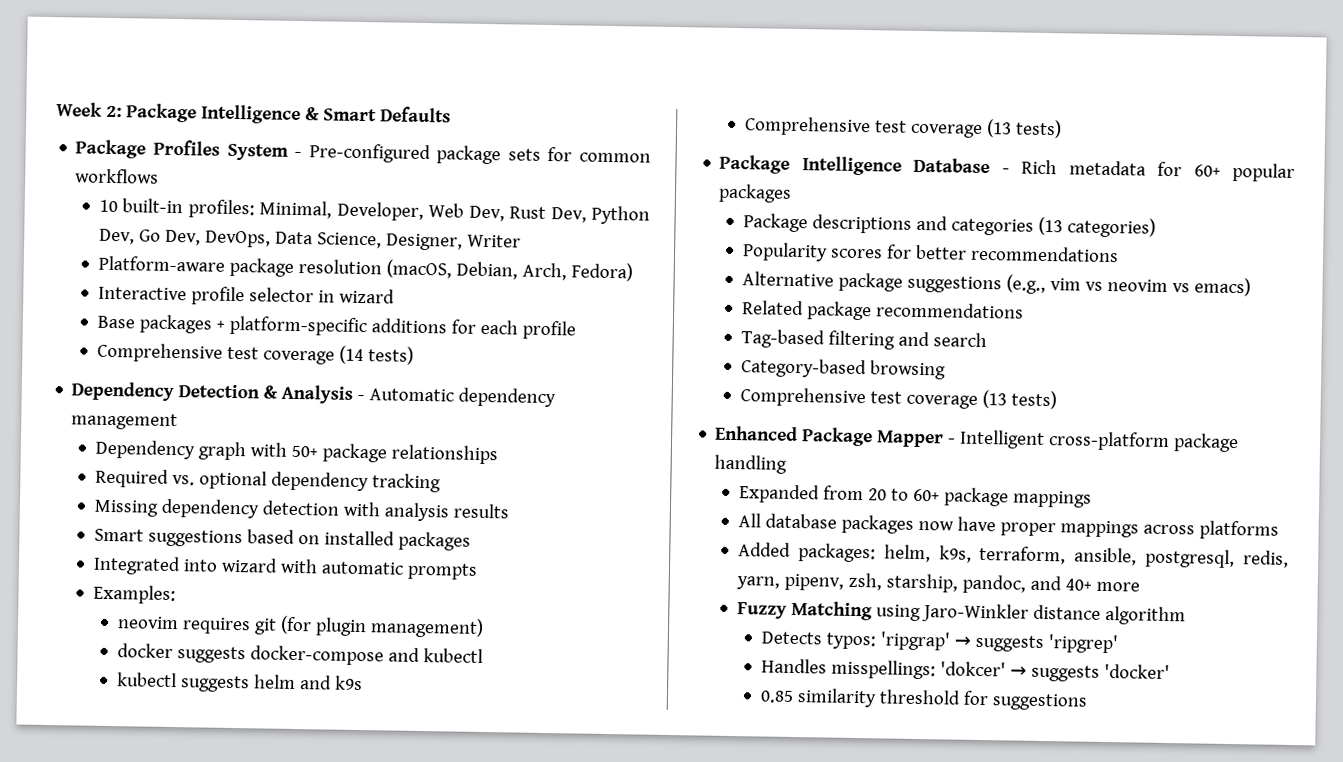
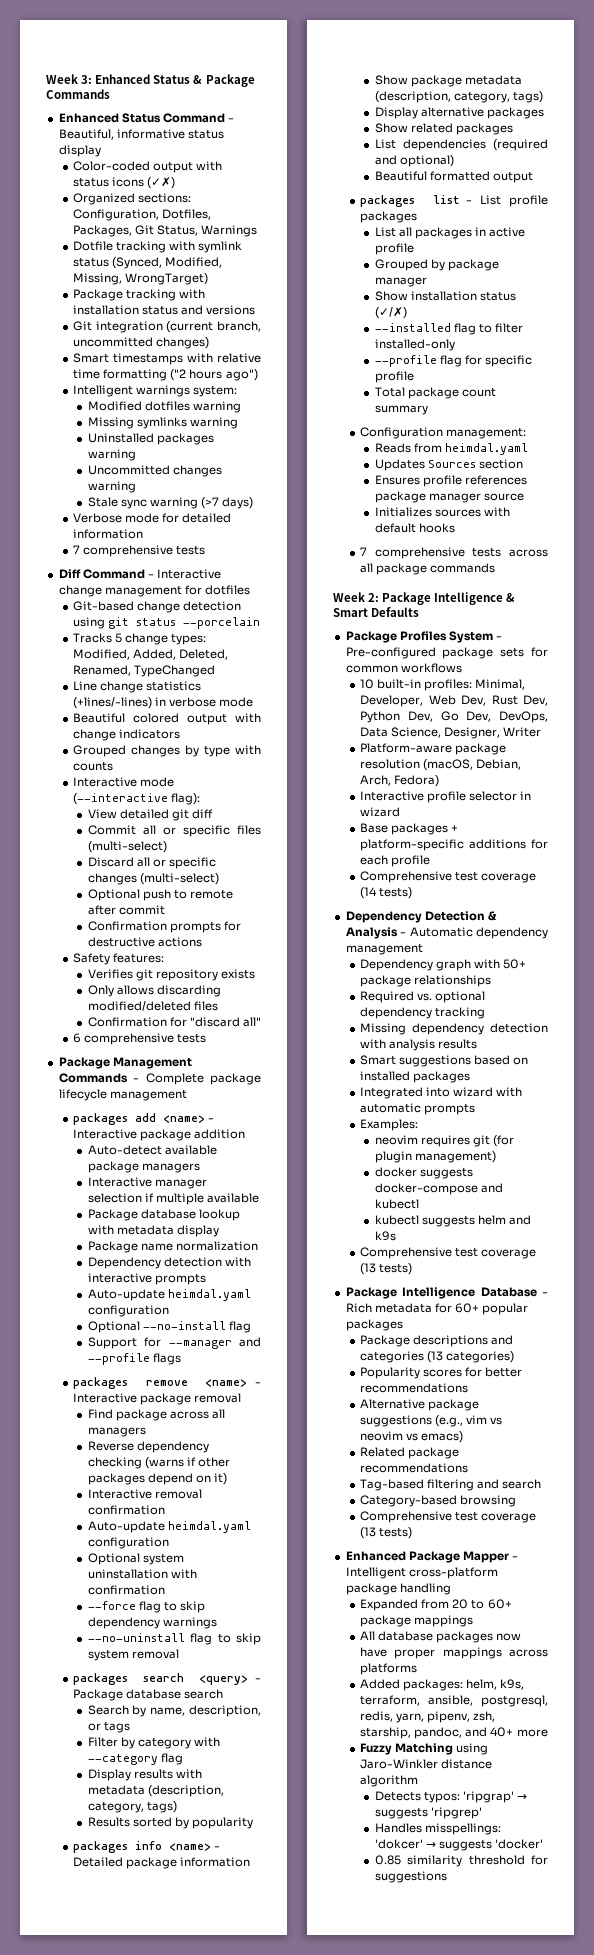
[56,102,102,117] Week -> [46,74,255,87] [46,89,110,99] [58,113,234,123] [58,129,224,140] [58,145,101,157] [73,161,223,173] [73,177,176,189] [73,193,192,205] [73,209,212,221] [73,225,258,237] [73,241,243,253] [73,257,223,269] [73,273,209,285] [73,289,206,301] [73,305,256,315] [73,321,261,333] [73,337,210,349] [73,353,261,365] [73,369,258,381] [73,385,238,397] [87,401,241,413] [87,417,238,429] [87,433,214,445] [87,449,136,461] [87,465,222,477] [87,481,136,493] [87,497,253,509] [73,513,232,523] [73,529,144,539] [73,545,206,557] [58,569,221,579] [58,585,250,597] [73,601,242,613] [73,617,261,629] [73,633,207,645] [73,649,229,660] [73,665,216,677] [73,681,202,693] [73,697,254,709] [73,713,261,725] [73,729,181,741] [73,745,261,757] [73,762,114,771] [73,777,175,787] [73,793,201,805] [87,809,213,821] [87,825,261,837] [87,841,167,853] [87,857,216,869] [87,873,219,885] [87,889,233,901] [87,905,165,915] [87,921,241,933] [87,937,202,947] [73,953,165,965] [87,969,255,981] [87,985,221,997] [87,1001,218,1011] [87,1017,261,1027] [73,1033,207,1045] [58,1057,192,1069] [58,1073,261,1085] [58,1089,187,1101] [73,1113,215,1125] [73,1129,246,1141] [87,1145,217,1155] [87,1161,200,1173] [87,1177,207,1189] [87,1193,259,1205] [87,1209,240,1221] [87,1225,219,1237] [87,1241,258,1253] [87,1257,251,1269] [87,1273,206,1285] [87,1289,251,1301] [87,1305,169,1317] [87,1321,251,1333] [87,1337,261,1349] [87,1353,181,1365] [73,1377,261,1389] [73,1393,242,1405] [87,1409,225,1421] [87,1427,146,1437] [87,1441,209,1453] [87,1457,230,1469] [87,1473,227,1485] [87,1489,202,1499] [87,1505,165,1515] [87,1521,251,1533] [87,1537,169,1549] [87,1553,184,1565] [87,1569,197,1579] [87,1585,165,1595] [87,1601,205,1613] [87,1617,217,1629] [87,1633,261,1645] [87,1649,179,1661] [73,1673,261,1685] [73,1689,224,1701] [87,1705,261,1717] [87,1722,130,1733] [87,1737,220,1749] [87,1753,183,1765] [87,1769,202,1781] [87,1785,224,1797] [87,1801,177,1813] [87,1817,253,1829] [73,1841,221,1853] [73,1857,251,1869] [374,75,522,87] [374,91,543,103] [374,107,544,119] [374,123,513,135] [374,139,548,151] [374,155,454,167] [374,171,533,183] [360,195,548,207] [360,211,418,223] [374,227,525,239] [374,243,414,255] [374,259,499,271] [374,277,427,287] [374,291,516,301] [374,307,407,319] [374,323,523,335] [374,339,455,351] [374,355,532,367] [374,371,414,383] [374,387,496,399] [374,405,428,415] [360,427,527,439] [374,443,528,455] [374,459,523,471] [374,475,527,487] [374,491,524,503] [374,507,510,517] [374,523,455,533] [360,547,548,559] [360,563,496,575] [333,592,365,602] Week 3: Enhanced Status & Package Commands // Enhanced Status Command - Beautiful, informative status display // Color-coded output with status icons (✓✗) // Organized sections: Configuration, Dotfiles, Packages, Git Status, Warnings // Dotfile tracking with symlink status (Synced, Modified, Missing, WrongTarget) // Package tracking with installation status and versions // Git integration (current branch, uncommitted changes) // Smart timestamps with relative time formatting ("2 hours ago") // Intelligent warnings system: // Modified dotfiles warning // Missing symlinks warning // Uninstalled packages warning // Uncommitted changes warning // Stale sync warning (>7 days) // Verbose mode for detailed information // 7 comprehensive tests // Diff Command - Interactive change management for dotfiles // Git-based change detection using git status --porcelain // Tracks 5 change types: Modified, Added, Deleted, Renamed, TypeChanged // Line change statistics (+lines/-lines) in verbose mode // Beautiful colored output with change indicators // Grouped changes by type with counts // Interactive mode (--interactive flag): // View detailed git diff // Commit all or specific files (multi-select) // Discard all or specific changes (multi-select) // Optional push to remote after commit // Confirmation prompts for destructive actions // Safety features: // Verifies git repository exists // Only allows discarding modified/deleted files // Confirmation for "discard all" // 6 comprehensive tests // Package Management Commands - Complete package lifecycle management // packages add <name> - Interactive package addition // Auto-detect available package managers // Interactive manager selection if multiple available // Package database lookup with metadata display // Package name normalization // Dependency detection with interactive prompts // Auto-update heimdal.yaml configuration // Optional --no-install flag // Support for --manager and --profile flags // packages remove <name> - Interactive package removal // Find package across all managers // Reverse dependency checking (warns if other packages depend on it) // Interactive removal confirmation // Auto-update heimdal.yaml configuration // Optional system uninstallation with confirmation // --force flag to skip dependency warnings // --no-uninstall flag to skip system removal // packages search <query> - Package database search // Search by name, description, or tags // Filter by category with --category flag // Display results with metadata (description, category, tags) // Results sorted by popularity // packages info <name> - Detailed package information // Show package metadata (description, category, tags) // Display alternative packages // Show related packages // List dependencies (required and optional) // Beautiful formatted output // packages list - List profile packages // List all packages in active profile // Grouped by package manager // Show installation status (✓/✗) // --installed flag to filter installed-only // --profile flag for specific profile // Total package count summary // Configuration management: // Reads from heimdal.yaml // Updates Sources section // Ensures profile references package manager source // Initializes sources with default hooks // 7 comprehensive tests across all package commands // Week

